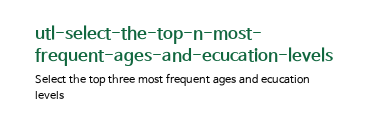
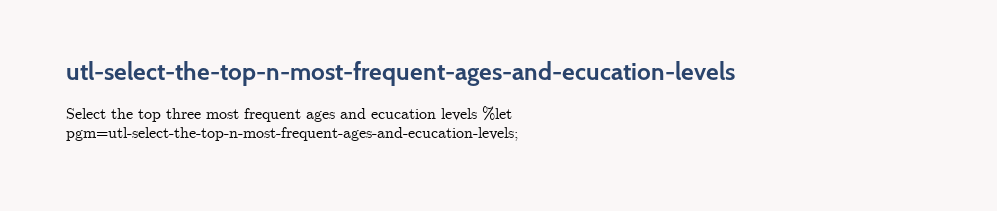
(64, 95) none -> [482,106,512,121] [66,127,518,141] %let pgm=utl-select-the-top-n-most-frequent-ages-and-ecucation-levels;

